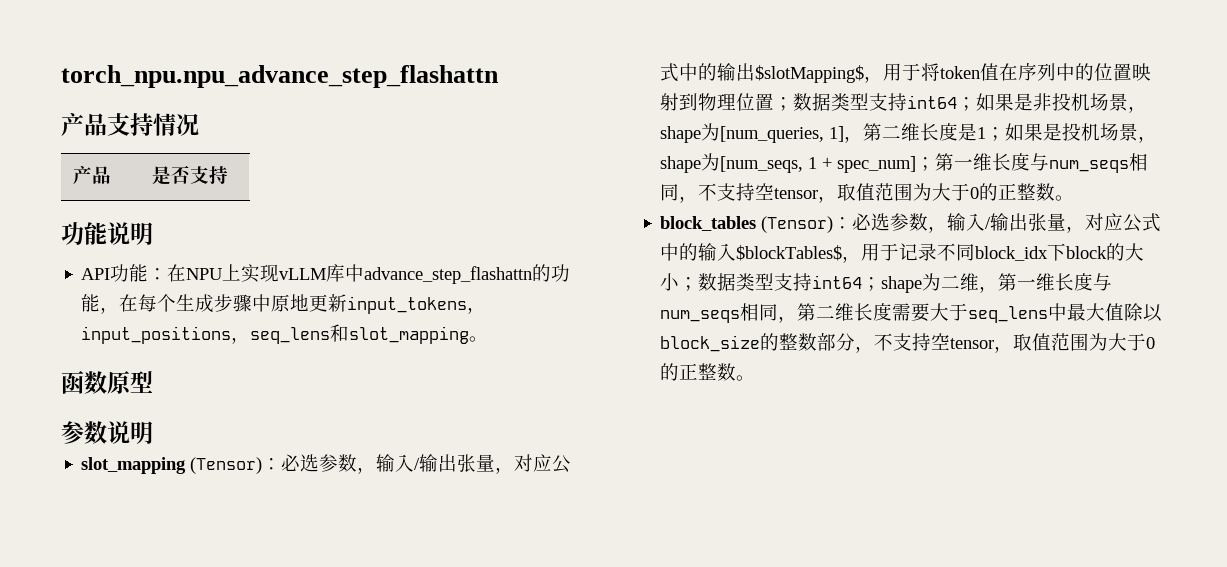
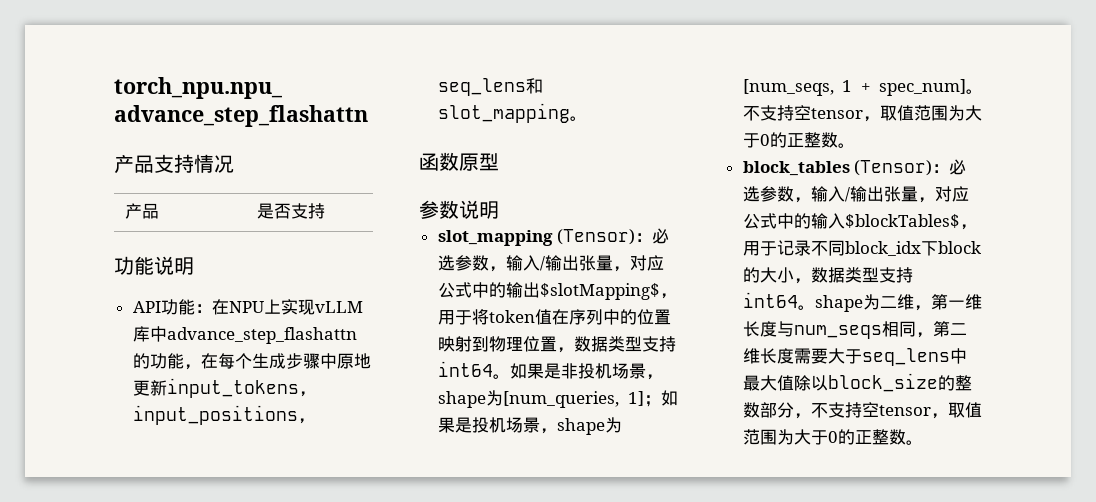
[774,93,977,111] ；数据类型支持int64； -> [556,336,676,353] [437,361,510,379] ，数据类型支持int64。
[844,123,987,143] ，第二维长度是1 -> (644, 398) none
[916,153,1149,173] [660,184,699,203] ；第一维长度与num_seqs相同， -> [966,89,983,94] 。
[679,273,882,291] ；数据类型支持int64； -> [793,267,913,284] [742,292,815,310] ，数据类型支持int64。

